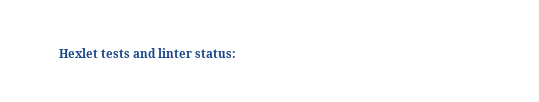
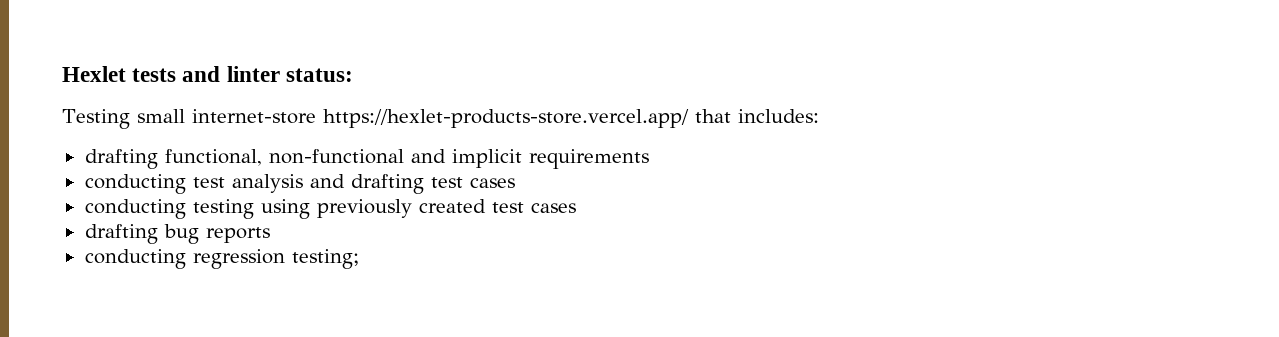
(237, 53) none -> [62,109,819,129] [84,149,649,169] [84,174,515,194] [84,199,576,219] [84,224,270,244] [84,249,359,269] // Testing small internet-store https://hexlet-products-store.vercel.app/ that includes: // drafting functional, non-functional and implicit requirements // conducting test analysis and drafting test cases // conducting testing using previously created test cases // drafting bug reports // conducting regression testing;

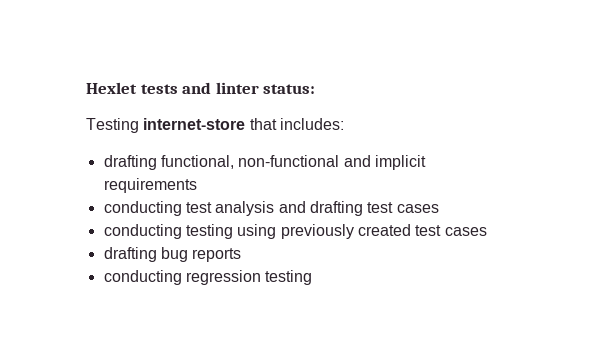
[136,109,689,128] small internet-store https://hexlet-products-store.vercel.app/ -> [143,118,246,130] internet-store
[291,249,359,269] testing; -> [265,270,313,285] testing

